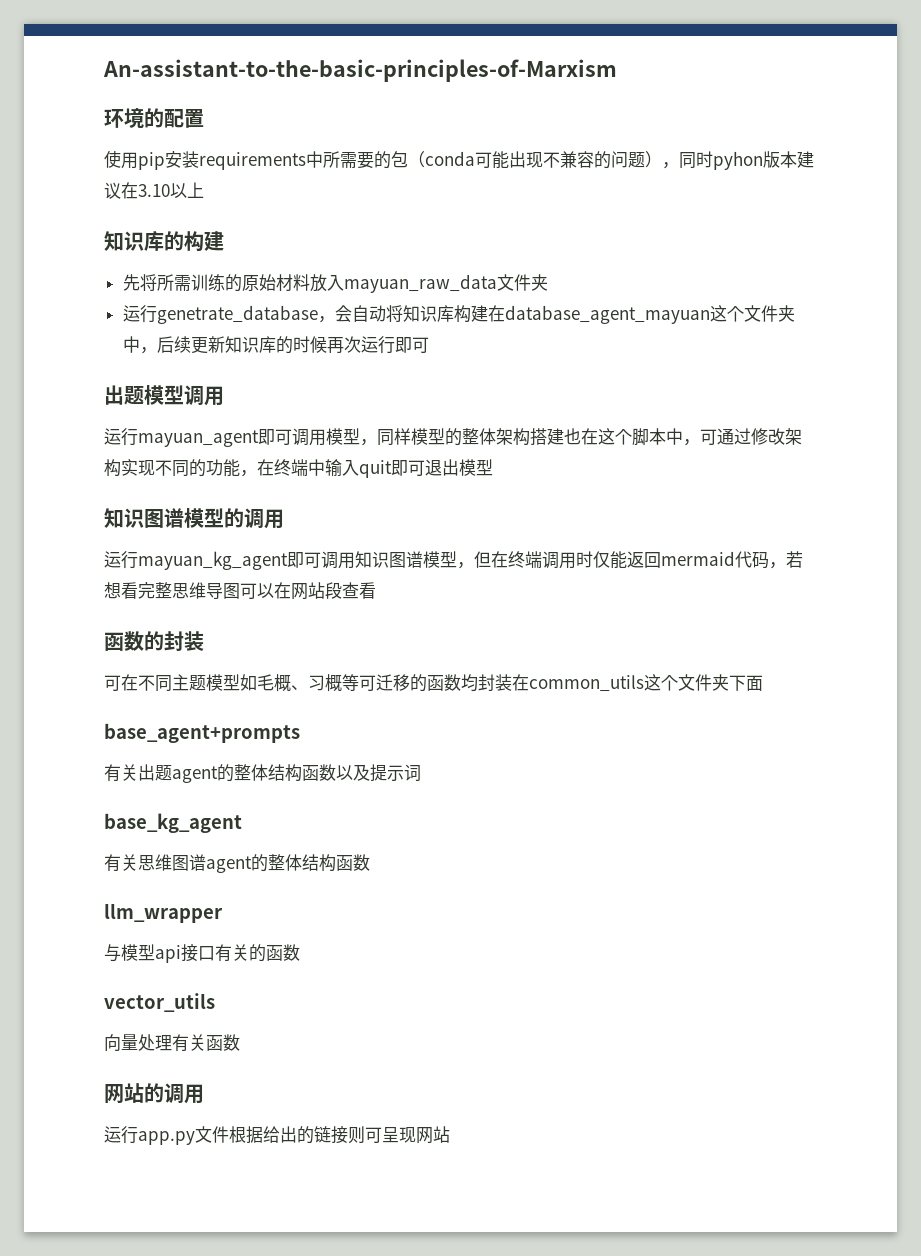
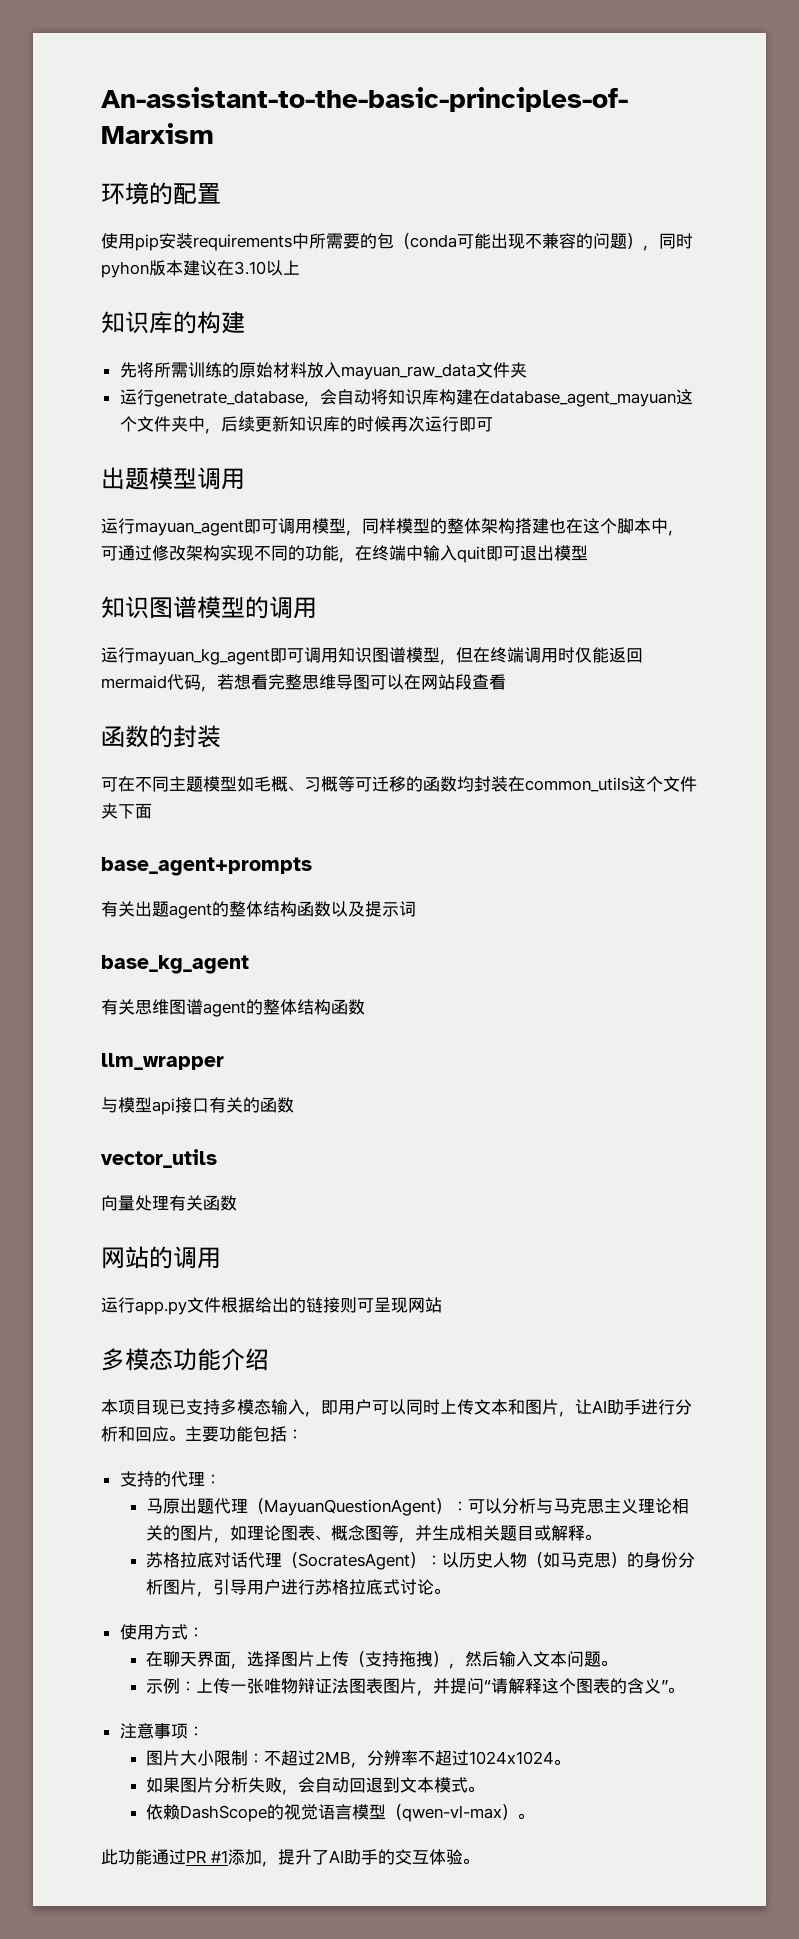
(450, 1134) none -> [101,1348,269,1371] [101,1399,692,1417] [101,1426,303,1442] [119,1471,221,1487] [145,1498,689,1516] [145,1525,601,1543] [145,1552,695,1570] [145,1579,450,1597] [119,1624,204,1640] [145,1651,617,1669] [145,1678,684,1696] [119,1723,204,1739] [145,1750,570,1768] [145,1777,484,1795] [145,1804,534,1822] [101,1849,479,1867] // 多模态功能介绍 // 本项目现已支持多模态输入，即用户可以同时上传文本和图片，让AI助手进行分析和回应。主要功能包括： // 支持的代理： // 马原出题代理（MayuanQuestionAgent）：可以分析与马克思主义理论相关的图片，如理论图表、概念图等，并生成相关题目或解释。 // 苏格拉底对话代理（SocratesAgent）：以历史人物（如马克思）的身份分析图片，引导用户进行苏格拉底式讨论。 // 使用方式： // 在聊天界面，选择图片上传（支持拖拽），然后输入文本问题。 // 示例：上传一张唯物辩证法图表图片，并提问“请解释这个图表的含义”。 // 注意事项： // 图片大小限制：不超过2MB，分辨率不超过1024x1024。 // 如果图片分析失败，会自动回退到文本模式。 // 依赖DashScope的视觉语言模型（qwen-vl-max）。 // 此功能通过PR #1添加，提升了AI助手的交互体验。

